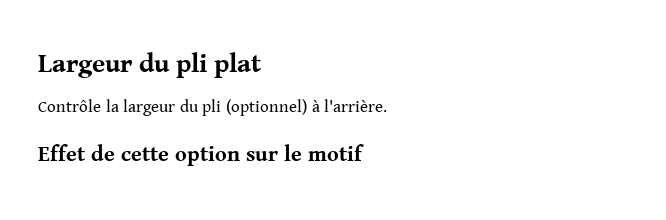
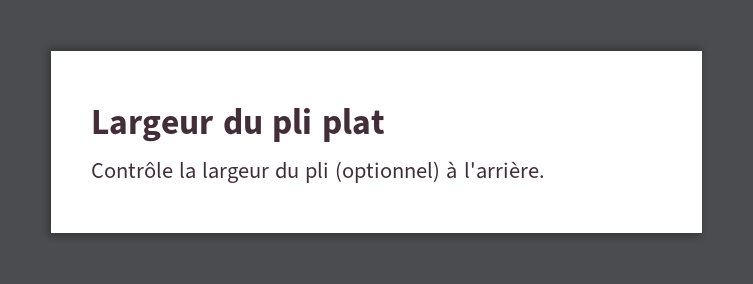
[38,144,364,166] // Effet de cette option sur le motif -> (545, 170) none

